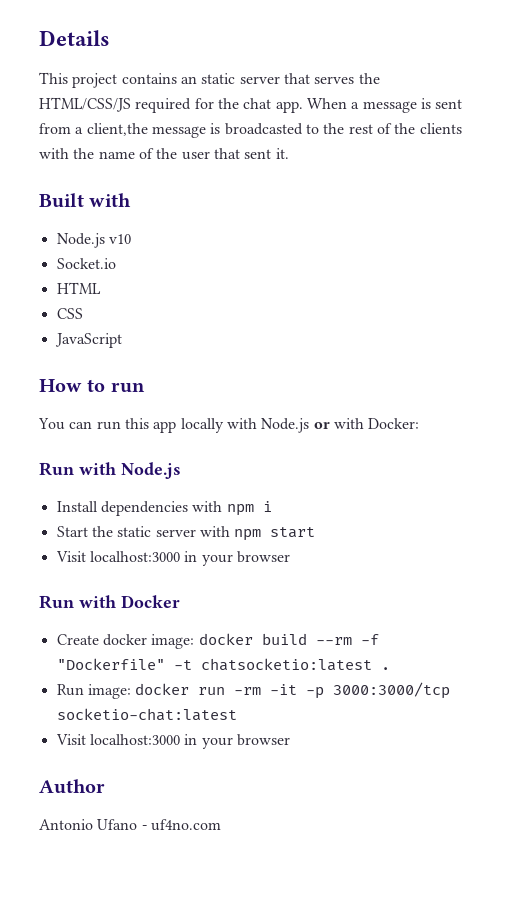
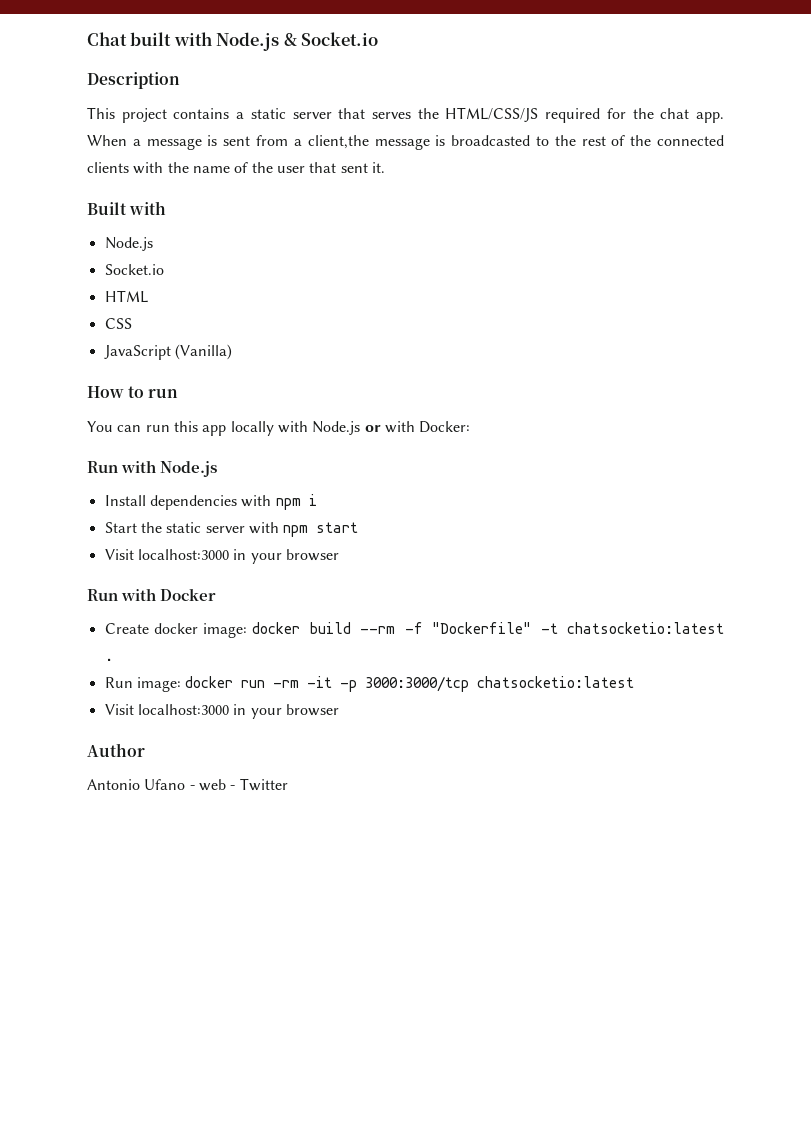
[39,30,110,46] Details -> [87,32,379,51] [87,72,180,89] Chat built with Node.js & Socket.io // Description
[180,76,197,84] an -> [236,112,245,119] a
(416, 128) none -> [657,135,724,146] connected
[108,234,131,244] v10 -> (153, 244) none
(122, 340) none -> [174,344,232,360] (Vanilla)
[56,708,237,721] socketio-chat:latest -> [477,676,635,688] chatsocketio:latest
[150,819,221,831] uf4no.com -> [198,778,288,791] web - Twitter

